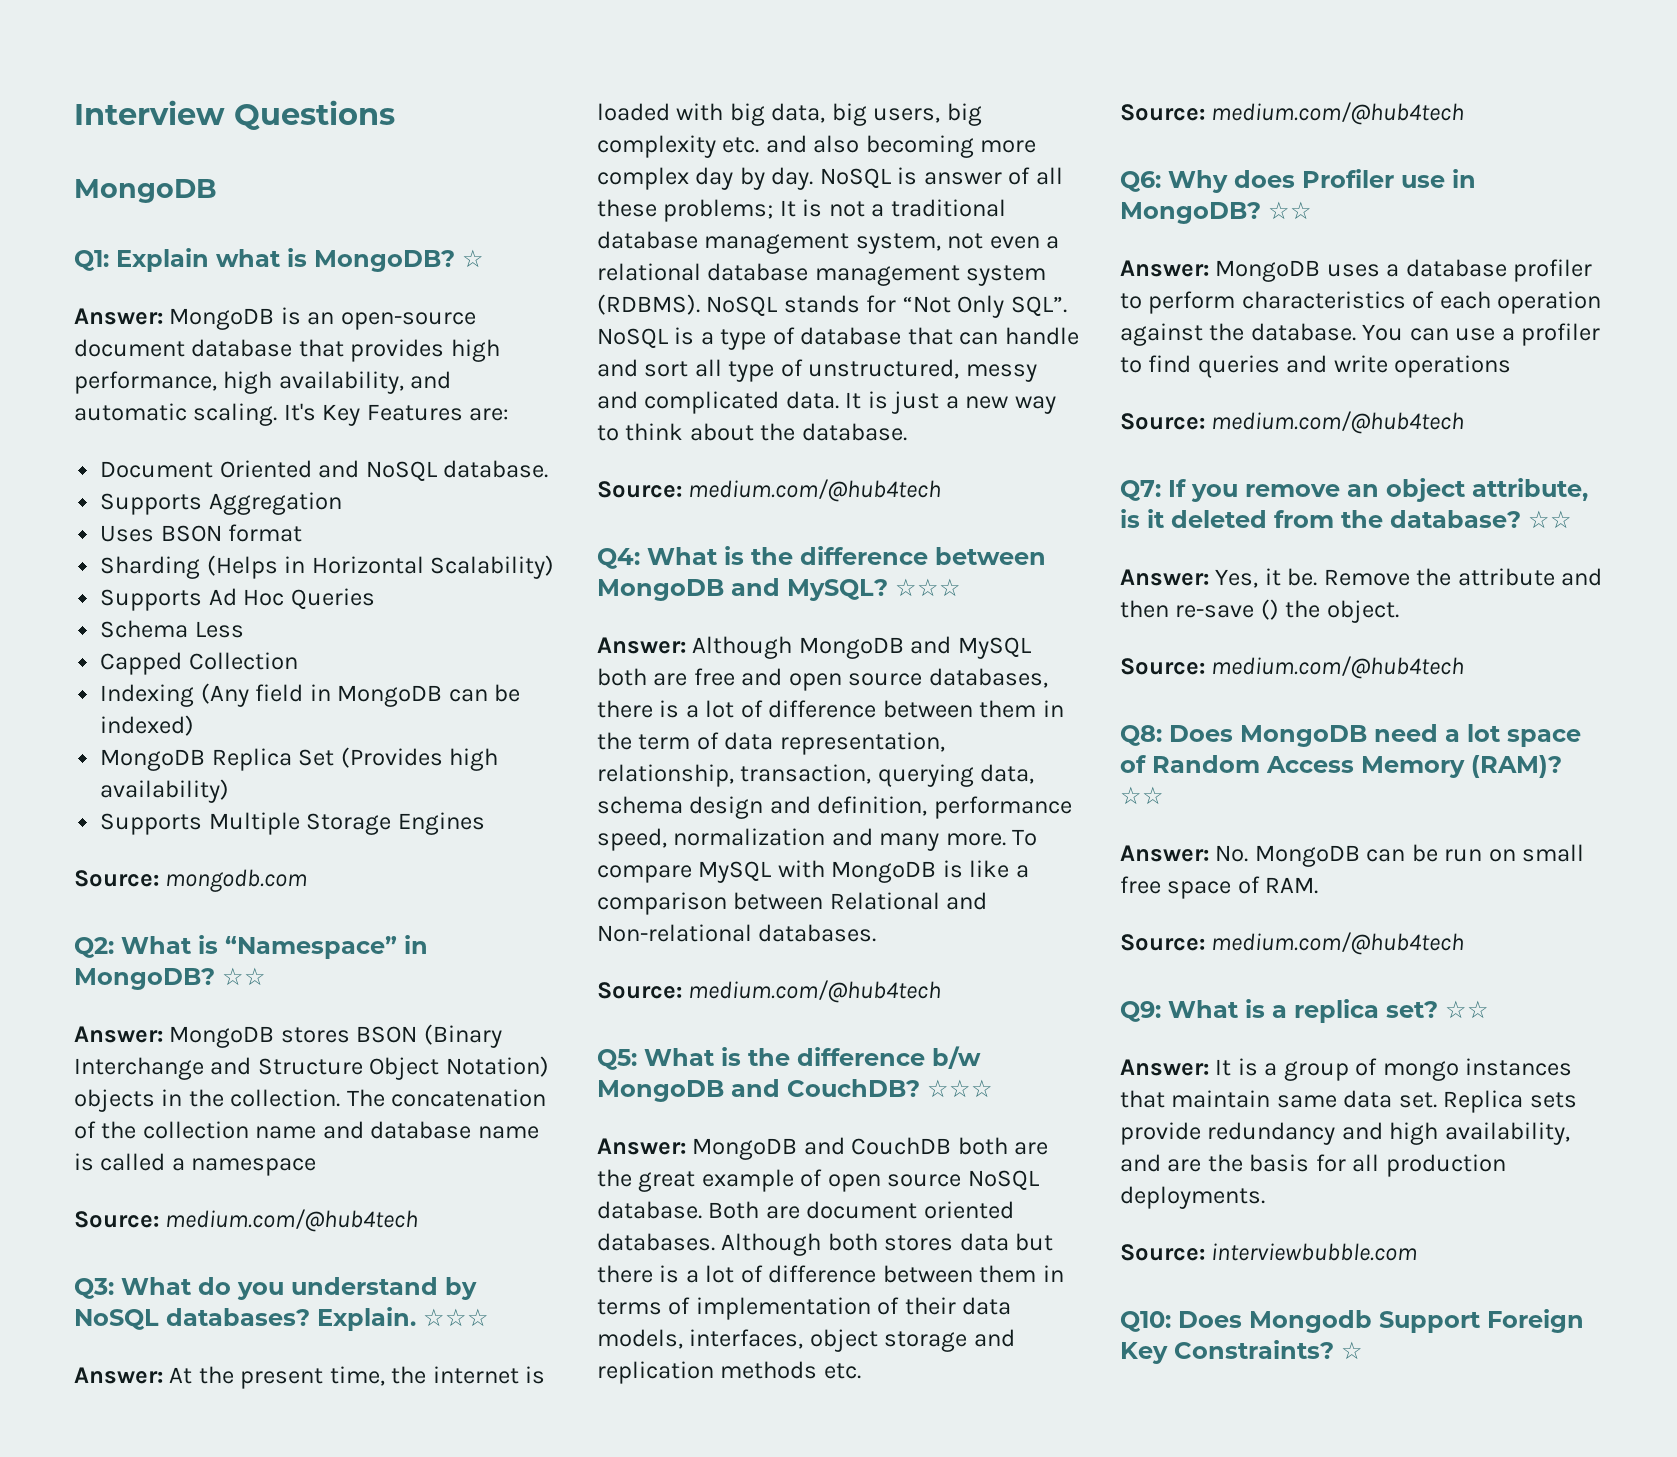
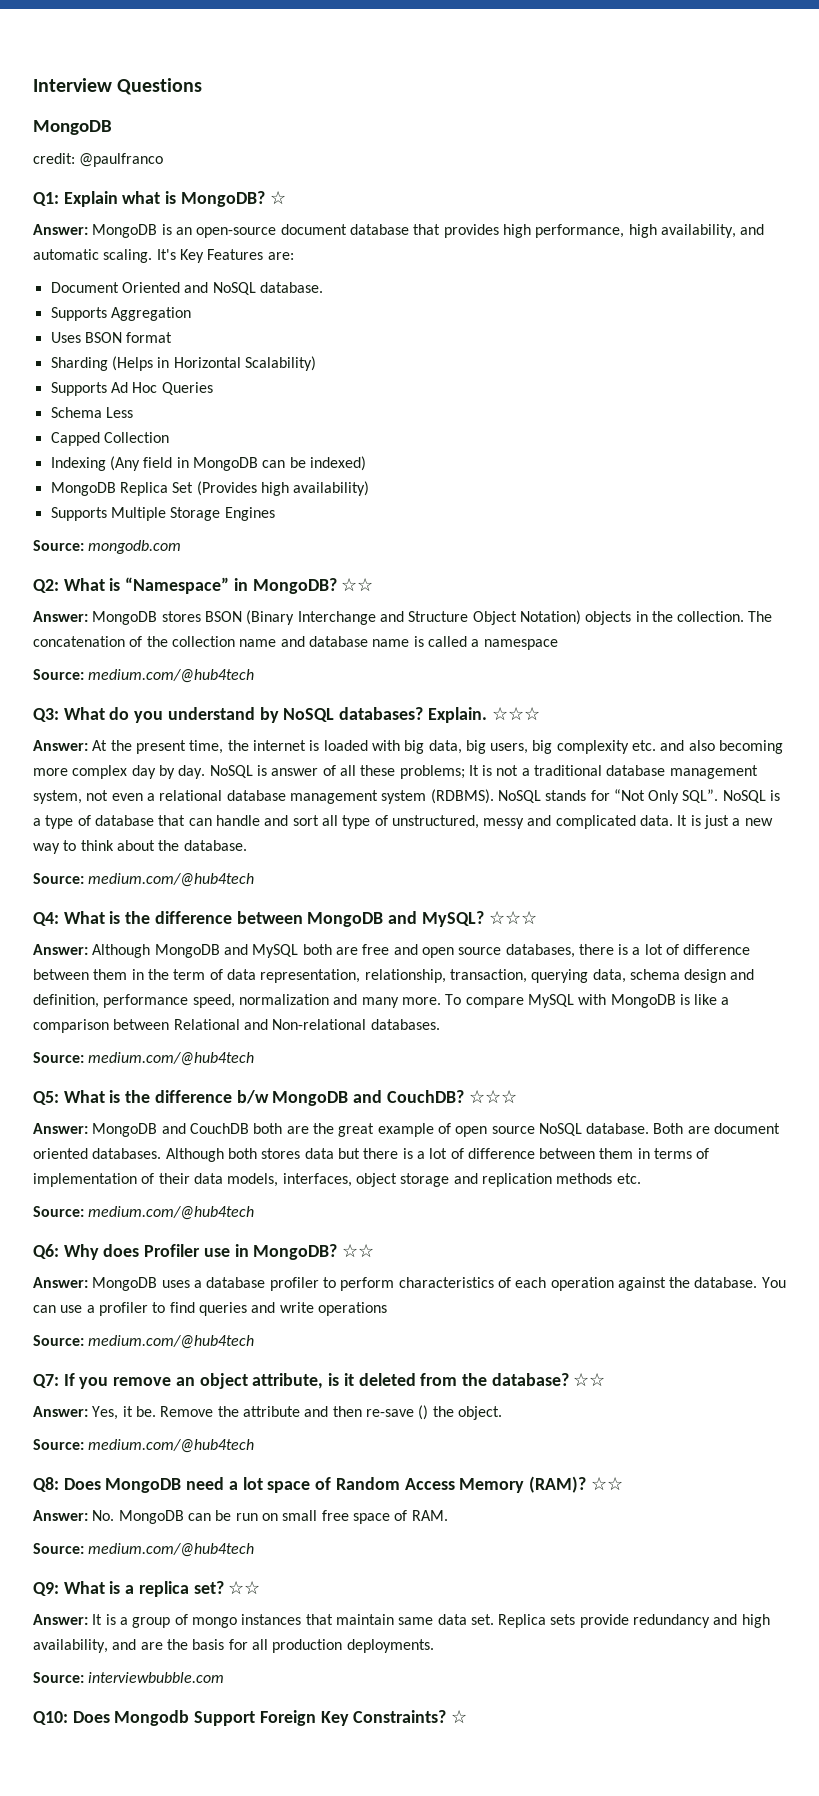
(217, 191) none -> [33,153,164,167] // credit: @paulfranco

